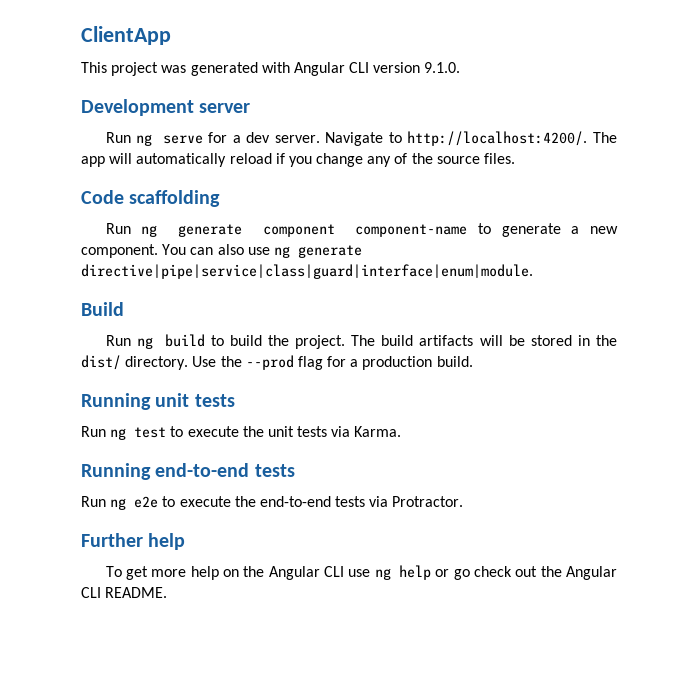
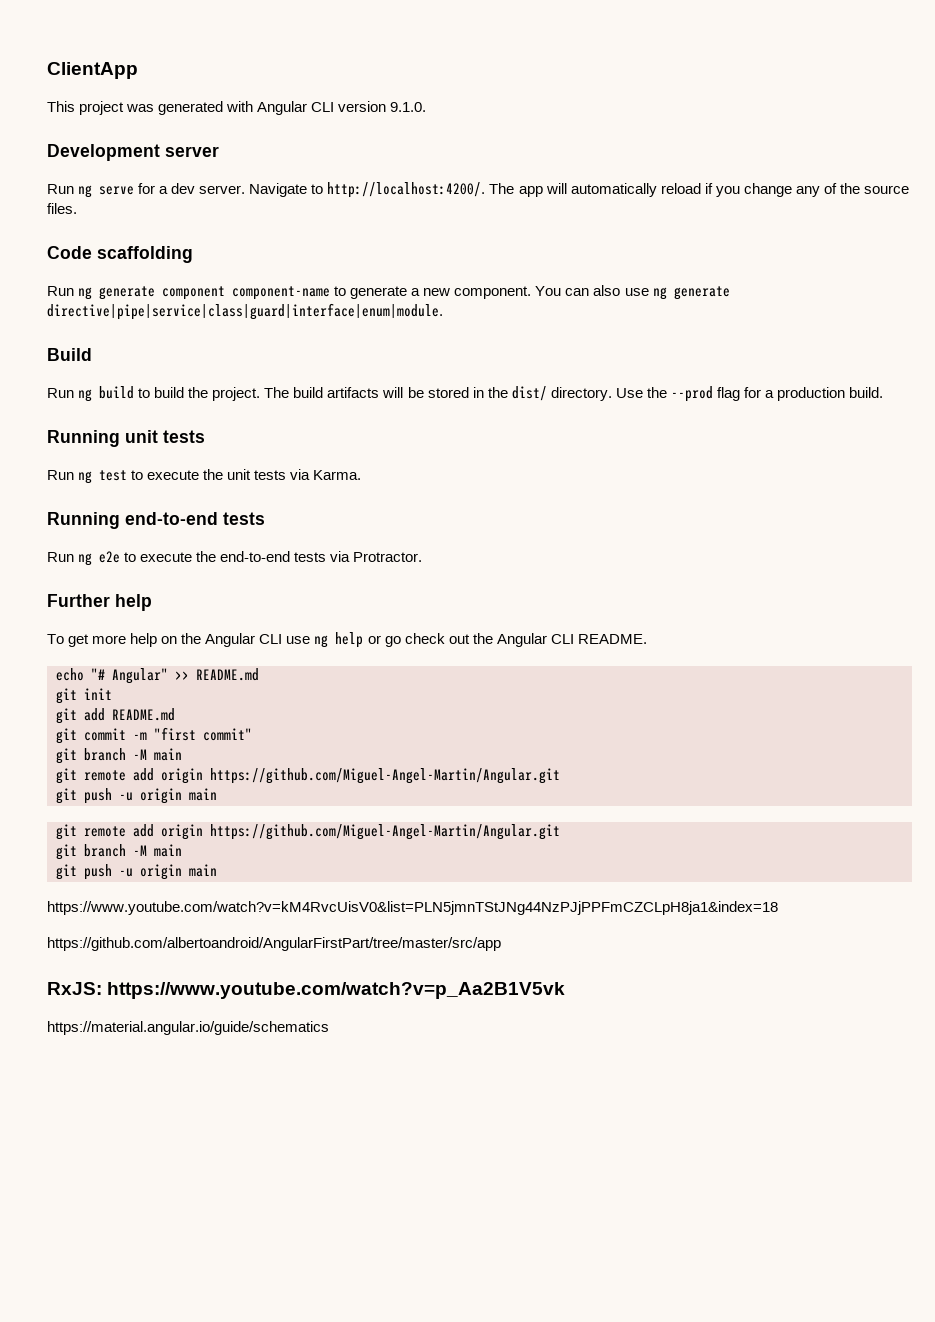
(168, 592) none -> [56,668,259,684] [56,688,112,704] [56,708,175,724] [56,727,252,744] [56,748,182,764] [56,768,560,784] [56,788,217,804] [56,824,560,840] [56,844,182,860] [56,864,217,880] [47,901,778,915] [47,937,501,951] [47,982,566,999] [47,1021,329,1035] // echo "# Angular" >> README.md // git init // git add README.md // git commit -m "first commit" // git branch -M main // git remote add origin https://github.com/Miguel-Angel-Martin/Angular.git // git push -u origin main // git remote add origin https://github.com/Miguel-Angel-Martin/Angular.git // git branch -M main // git push -u origin main // https://www.youtube.com/watch?v=kM4RvcUisV0&list=PLN5jmnTStJNg44NzPJjPPFmCZCLpH8ja1&index=18 // https://github.com/albertoandroid/AngularFirstPart/tree/master/src/app // RxJS: https://www.youtube.com/watch?v=p_Aa2B1V5vk // https://material.angular.io/guide/schematics

